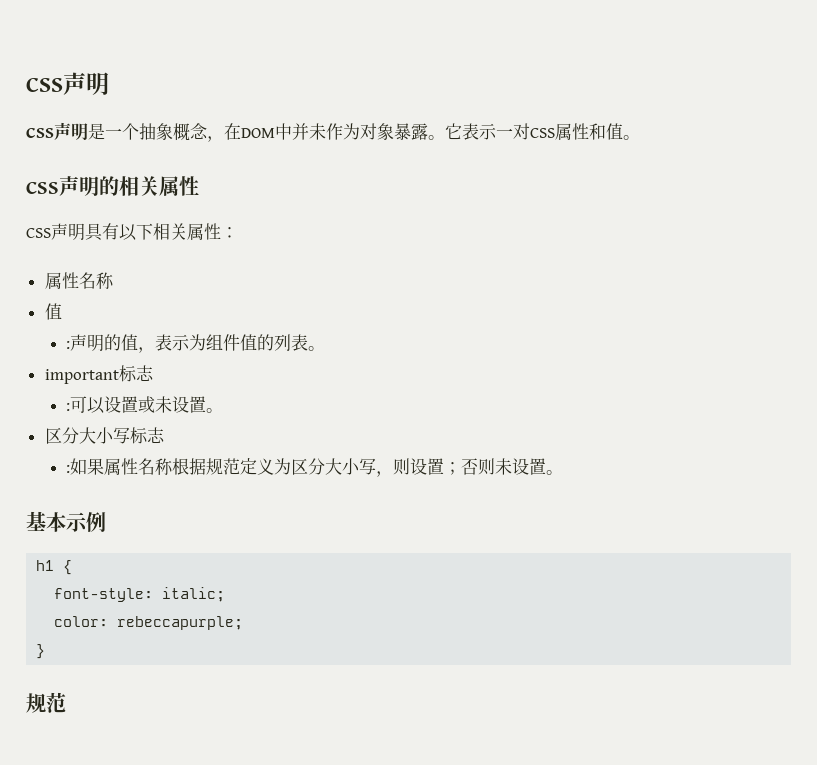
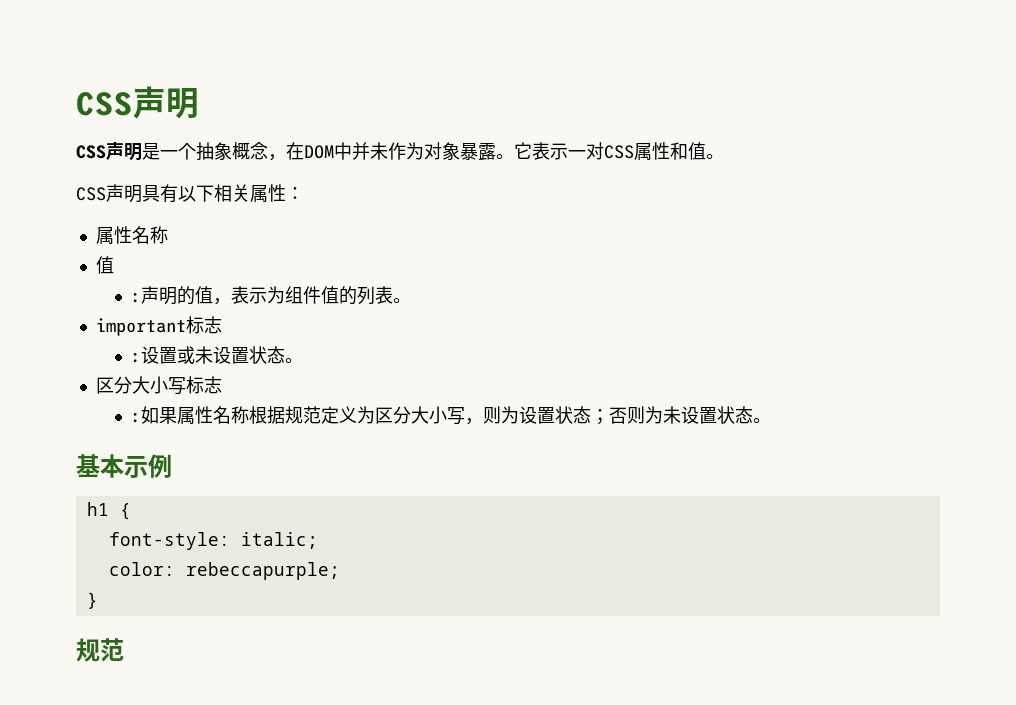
[26,176,199,196] // CSS声明的相关属性 -> (724, 156) none
[70,396,106,414] 可以 -> (142, 357) none
(207, 404) none -> [249,346,286,364] 状态
[410,458,547,475] 设置；否则未设置 -> [501,406,754,425] 为设置状态；否则为未设置状态

